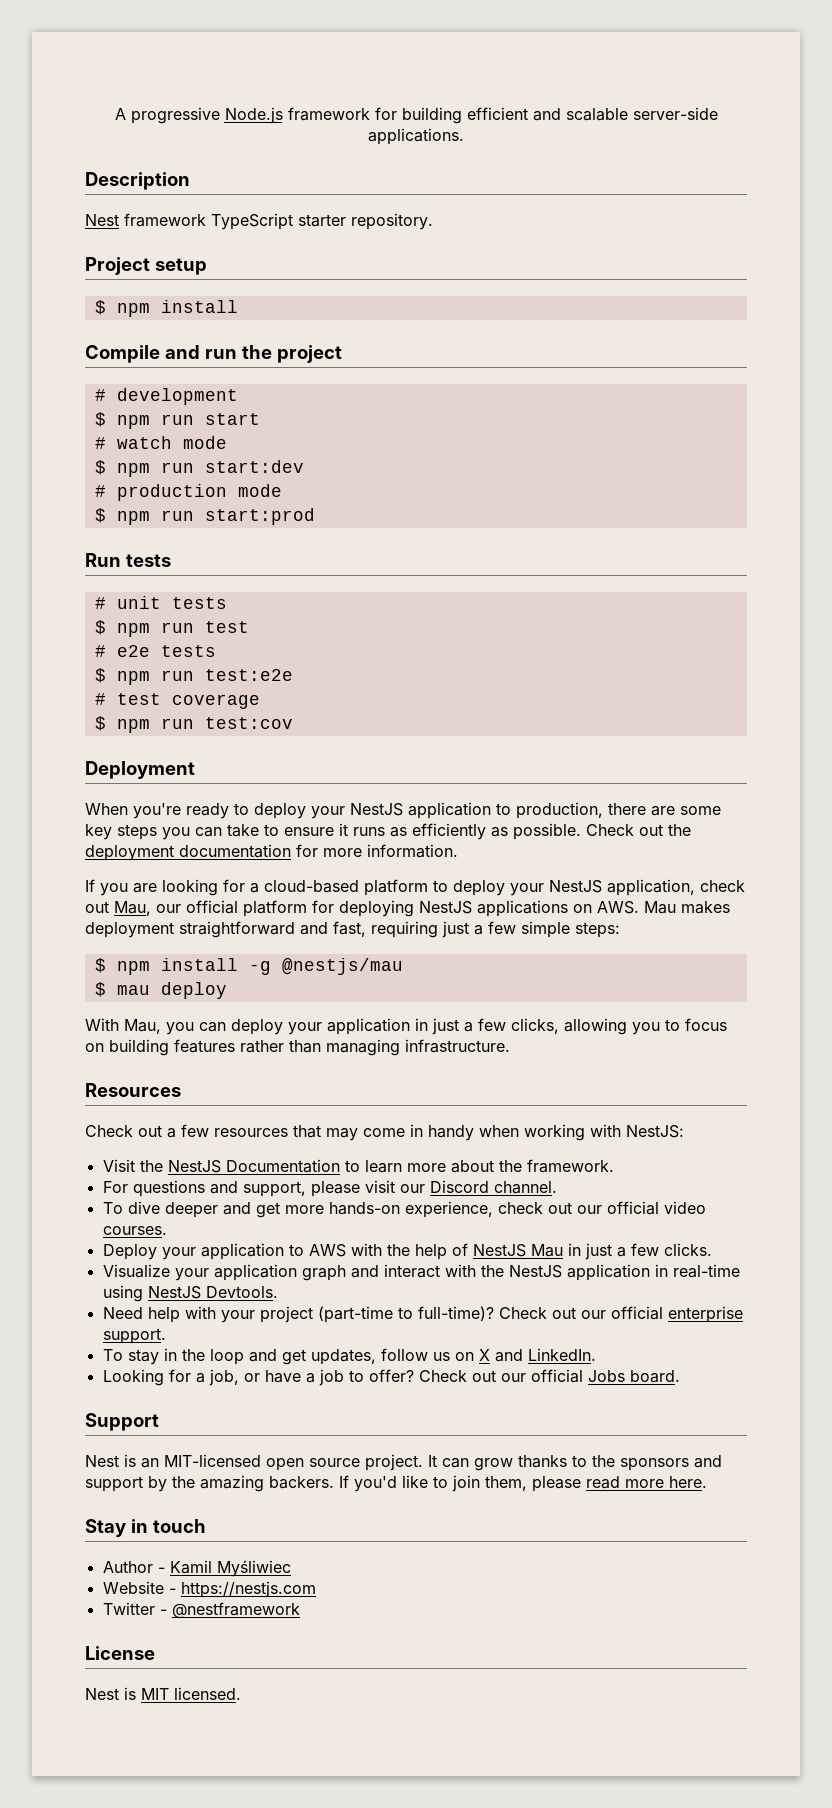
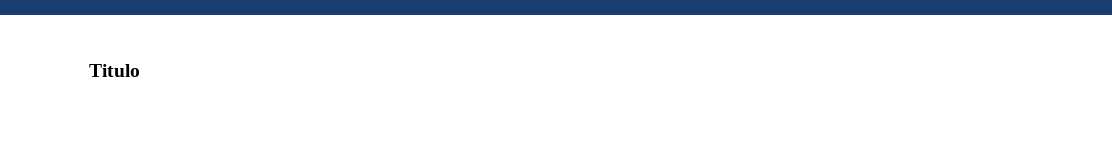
[114,107,718,124] [368,128,464,145] [85,172,190,190] [85,213,433,230] [85,257,207,275] [94,300,238,317] [85,345,342,363] [94,388,238,405] [94,412,260,429] [94,436,227,449] [94,460,304,477] [94,484,282,501] [94,508,315,525] [85,553,171,567] [94,596,227,609] [94,620,249,637] [94,645,216,657] [94,668,293,685] [94,693,260,709] [94,716,293,733] [85,761,195,779] [85,802,721,819] [85,823,691,840] [85,844,458,861] [85,879,745,896] [85,900,730,917] [85,921,620,938] [94,958,403,975] [94,982,227,999] [85,1018,727,1035] [85,1039,510,1056] [85,1083,181,1097] [85,1124,684,1141] [102,1159,614,1173] [102,1180,557,1197] [102,1201,706,1218] [102,1226,167,1235] [102,1243,712,1260] [102,1264,740,1281] [102,1285,278,1302] [102,1306,743,1323] [102,1328,166,1344] [102,1348,596,1365] [102,1369,680,1386] [85,1413,159,1431] [85,1454,722,1471] [85,1475,707,1492] [85,1519,206,1537] [102,1560,291,1577] [102,1581,316,1598] [102,1602,300,1619] [85,1646,155,1660] [85,1687,241,1700] A progressive Node.js framework for building efficient and scalable server-side applications. // Description // Nest framework TypeScript starter repository. // Project setup // $ npm install // Compile and run the project // # development // $ npm run start // # watch mode // $ npm run start:dev // # production mode // $ npm run start:prod // Run tests // # unit tests // $ npm run test // # e2e tests // $ npm run test:e2e // # test coverage // $ npm run test:cov // Deployment // When you're ready to deploy your NestJS application to production, there are some key steps you can take to ensure it runs as efficiently as possible. Check out the deployment documentation for more information. // If you are looking for a cloud-based platform to deploy your NestJS application, check out Mau, our official platform for deploying NestJS applications on AWS. Mau makes deployment straightforward and fast, requiring just a few simple steps: // $ npm install -g @nestjs/mau // $ mau deploy // With Mau, you can deploy your application in just a few clicks, allowing you to focus on building features rather than managing infrastructure. // Resources // Check out a few resources that may come in handy when working with NestJS: // Visit the NestJS Documentation to learn more about the framework. // For questions and support, please visit our Discord channel. // To dive deeper and get more hands-on experience, check out our official video courses. // Deploy your application to AWS with the help of NestJS Mau in just a few clicks. // Visualize your application graph and interact with the NestJS application in real-time using NestJS Devtools. // Need help with your project (part-time to full-time)? Check out our official enterprise support. // To stay in the loop and get updates, follow us on X and LinkedIn. // Looking for a job, or have a job to offer? Check out our official Jobs board. // Support // Nest is an MIT-licensed open source project. It can grow thanks to the sponsors and support by the amazing backers. If you'd like to join them, please read more here. // Stay in touch // Author - Kamil Myśliwiec // Website - https://nestjs.com // Twitter - @nestframework // License // Nest is MIT licensed. -> [89,64,140,77] Titulo

